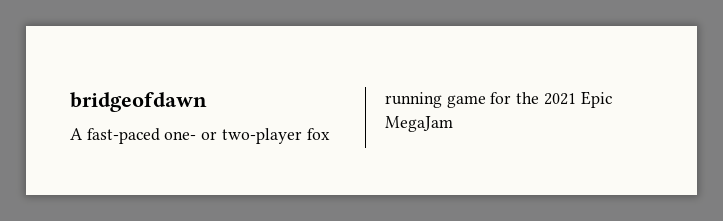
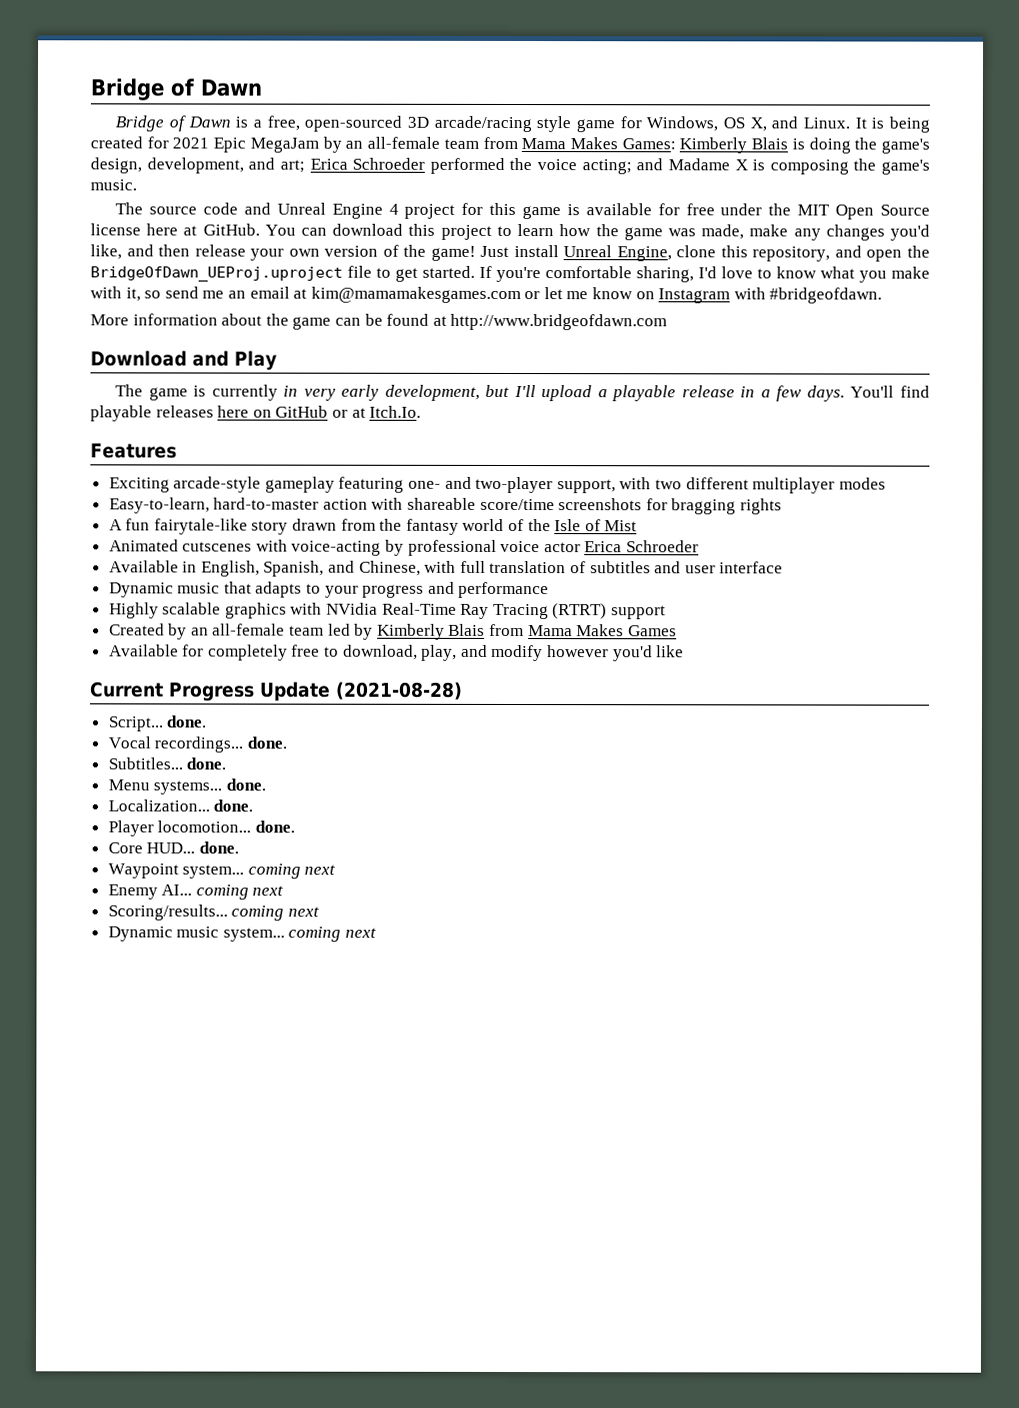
[70,92,207,112] [70,128,330,144] [385,91,612,108] [385,116,453,132] bridgeofdawn // A fast-paced one- or two-player fox running game for the 2021 Epic MegaJam -> [90,78,262,101] [115,115,930,133] [90,136,930,154] [90,157,930,175] [90,179,137,191] [115,202,930,220] [90,223,931,241] [90,244,930,262] [90,265,930,283] [90,286,883,304] [90,313,668,331] [90,350,277,371] [115,384,930,402] [90,405,422,422] [90,443,177,459] [108,476,886,494] [108,497,783,515] [108,518,638,535] [108,539,700,556] [108,560,784,577] [108,581,550,599] [108,602,667,620] [108,623,677,640] [108,644,685,662] [90,681,463,702] [107,715,207,732] [107,736,287,753] [107,757,227,770] [107,778,266,795] [107,799,254,812] [107,820,295,837] [107,841,239,854] [107,863,337,879] [107,884,285,900] [107,904,320,921] [107,926,378,942] Bridge of Dawn // Bridge of Dawn is a free, open-sourced 3D arcade/racing style game for Windows, OS X, and Linux. It is being created for 2021 Epic MegaJam by an all-female team from Mama Makes Games: Kimberly Blais is doing the game's design, development, and art; Erica Schroeder performed the voice acting; and Madame X is composing the game's music. // The source code and Unreal Engine 4 project for this game is available for free under the MIT Open Source license here at GitHub. You can download this project to learn how the game was made, make any changes you'd like, and then release your own version of the game! Just install Unreal Engine, clone this repository, and open the BridgeOfDawn_UEProj.uproject file to get started. If you're comfortable sharing, I'd love to know what you make with it, so send me an email at kim@mamamakesgames.com or let me know on Instagram with #bridgeofdawn. // More information about the game can be found at http://www.bridgeofdawn.com // Download and Play // The game is currently in very early development, but I'll upload a playable release in a few days. You'll find playable releases here on GitHub or at Itch.Io. // Features // Exciting arcade-style gameplay featuring one- and two-player support, with two different multiplayer modes // Easy-to-learn, hard-to-master action with shareable score/time screenshots for bragging rights // A fun fairytale-like story drawn from the fantasy world of the Isle of Mist // Animated cutscenes with voice-acting by professional voice actor Erica Schroeder // Available in English, Spanish, and Chinese, with full translation of subtitles and user interface // Dynamic music that adapts to your progress and performance // Highly scalable graphics with NVidia Real-Time Ray Tracing (RTRT) support // Created by an all-female team led by Kimberly Blais from Mama Makes Games // Available for completely free to download, play, and modify however you'd like // Current Progress Update (2021-08-28) // Script... done. // Vocal recordings... done. // Subtitles... done. // Menu systems... done. // Localization... done. // Player locomotion... done. // Core HUD... done. // Waypoint system... coming next // Enemy AI... coming next // Scoring/results... coming next // Dynamic music system... coming next

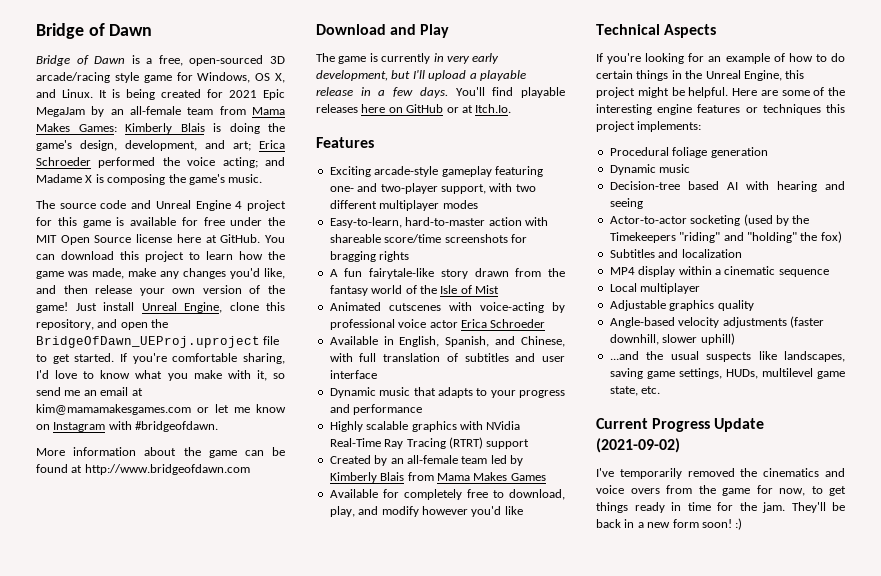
[90,681,463,702] [107,715,207,732] [107,736,287,753] [107,757,227,770] [107,778,266,795] [107,799,254,812] [107,820,295,837] [107,841,239,854] [107,863,337,879] [107,884,285,900] [107,904,320,921] [107,926,378,942] Current Progress Update (2021-08-28) // Script... done. // Vocal recordings... done. // Subtitles... done. // Menu systems... done. // Localization... done. // Player locomotion... done. // Core HUD... done. // Waypoint system... coming next // Enemy AI... coming next // Scoring/results... coming next // Dynamic music system... coming next -> [596,24,717,38] [596,53,845,64] [596,70,805,81] [596,87,845,98] [596,104,845,115] [596,121,702,132] [609,147,768,158] [609,164,691,175] [609,181,845,192] [609,198,643,209] [609,214,810,226] [609,231,842,243] [609,249,742,258] [609,266,829,277] [609,283,701,294] [609,300,754,311] [609,316,824,328] [609,333,735,345] [609,351,845,362] [609,368,845,379] [609,386,661,396] [596,418,765,432] [596,438,680,453] [596,468,845,479] [596,485,846,496] [596,502,845,513] [596,518,743,530] Technical Aspects // If you're looking for an example of how to do certain things in the Unreal Engine, this project might be helpful. Here are some of the interesting engine features or techniques this project implements: // Procedural foliage generation // Dynamic music // Decision-tree based AI with hearing and seeing // Actor-to-actor socketing (used by the Timekeepers "riding" and "holding" the fox) // Subtitles and localization // MP4 display within a cinematic sequence // Local multiplayer // Adjustable graphics quality // Angle-based velocity adjustments (faster downhill, slower uphill) // ...and the usual suspects like landscapes, saving game settings, HUDs, multilevel game state, etc. // Current Progress Update (2021-09-02) // I've temporarily removed the cinematics and voice overs from the game for now, to get things ready in time for the jam. They'll be back in a new form soon! :)

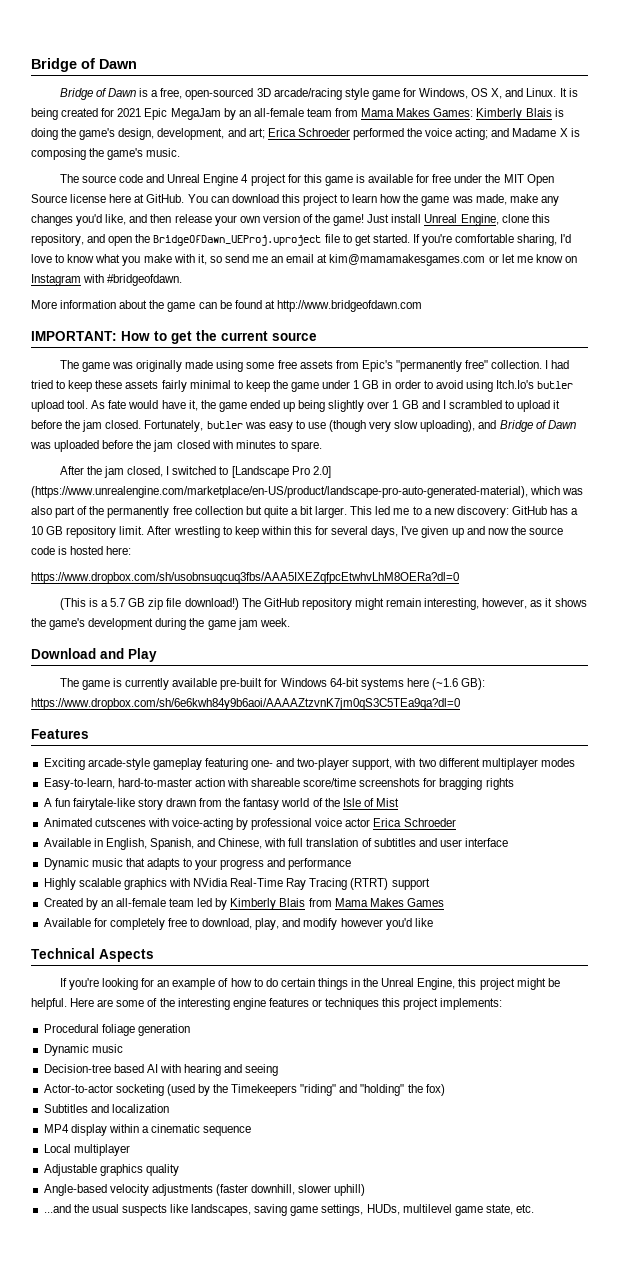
(250, 469) none -> [31,330,317,344] [59,360,570,372] [31,380,574,392] [31,400,561,412] [31,420,576,432] [30,440,322,452] [59,466,331,478] [31,486,584,498] [31,506,579,518] [31,526,563,538] [31,546,132,555] [31,572,459,584] [59,598,587,610] [31,618,290,630] // IMPORTANT: How to get the current source // The game was originally made using some free assets from Epic's "permanently free" collection. I had tried to keep these assets fairly minimal to keep the game under 1 GB in order to avoid using Itch.Io's butler upload tool. As fate would have it, the game ended up being slightly over 1 GB and I scrambled to upload it before the jam closed. Fortunately, butler was easy to use (though very slow uploading), and Bridge of Dawn was uploaded before the jam closed with minutes to spare. // After the jam closed, I switched to [Landscape Pro 2.0] (https://www.unrealengine.com/marketplace/en-US/product/landscape-pro-auto-generated-material), which was also part of the permanently free collection but quite a bit larger. This led me to a new discovery: GitHub has a 10 GB repository limit. After wrestling to keep within this for several days, I've given up and now the source code is hosted here: // https://www.dropbox.com/sh/usobnsuqcuq3fbs/AAA5IXEZqfpcEtwhvLhM8OERa?dl=0 // (This is a 5.7 GB zip file download!) The GitHub repository might remain interesting, however, as it shows the game's development during the game jam week.
[433,53,500,64] [316,70,526,81] [316,87,565,98] [316,104,512,113] in very early development, but I'll upload a playable release in a few days. You'll find playable releases here on GitHub or at Itch.Io. -> [172,678,486,690] [31,698,460,710] available pre-built for Windows 64-bit systems here (~1.6 GB): https://www.dropbox.com/sh/6e6kwh84y9b6aoi/AAAAZtzvnK7jm0qS3C5TEa9qa?dl=0
[596,418,765,432] [596,438,680,453] [596,468,845,479] [596,485,846,496] [596,502,845,513] [596,518,743,530] // Current Progress Update (2021-09-02) // I've temporarily removed the cinematics and voice overs from the game for now, to get things ready in time for the jam. They'll be back in a new form soon! :) -> (535, 1208) none

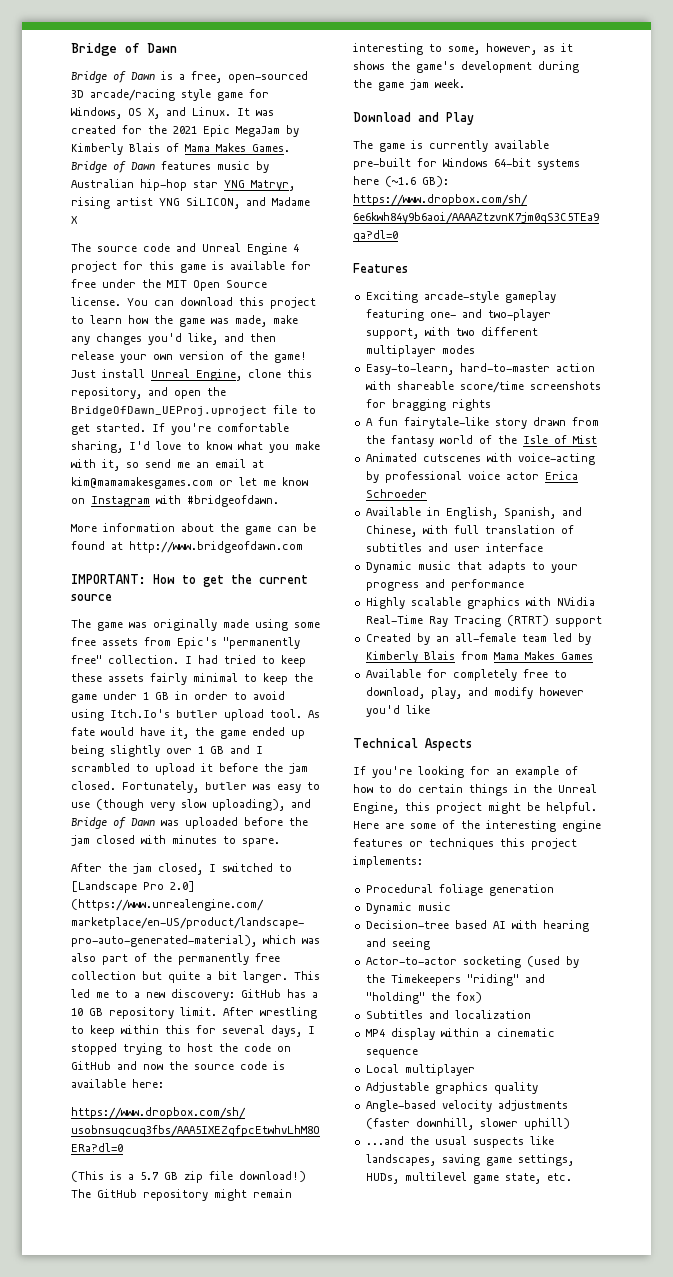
[568,88,578,97] [31,108,58,120] is being -> [256,110,274,116] was
(115, 112) none -> [148,125,167,134] the
[238,108,564,120] [31,128,580,140] [31,148,181,160] an all-female team from Mama Makes Games: Kimberly Blais is doing the game's design, development, and art; Erica Schroeder performed the voice acting; and Madame X is composing the game's music. -> [71,143,290,155] [71,161,269,173] [71,179,295,191] [71,197,310,209] [71,216,78,224] Kimberly Blais of Mama Makes Games. Bridge of Dawn features music by Australian hip-hop star YNG Matryr, rising artist YNG SiLICON, and Madame X
[70,194,185,203] license here at GitHub. -> [71,297,121,306] license.
[401,526,464,538] I've given up -> [308,1026,315,1034] [71,1043,291,1055] [71,1061,111,1070] I stopped trying to host the code on GitHub
[70,546,104,555] hosted -> [71,1079,126,1088] available
[424,598,480,610] interesting, -> [353,43,480,55] interesting to some,

